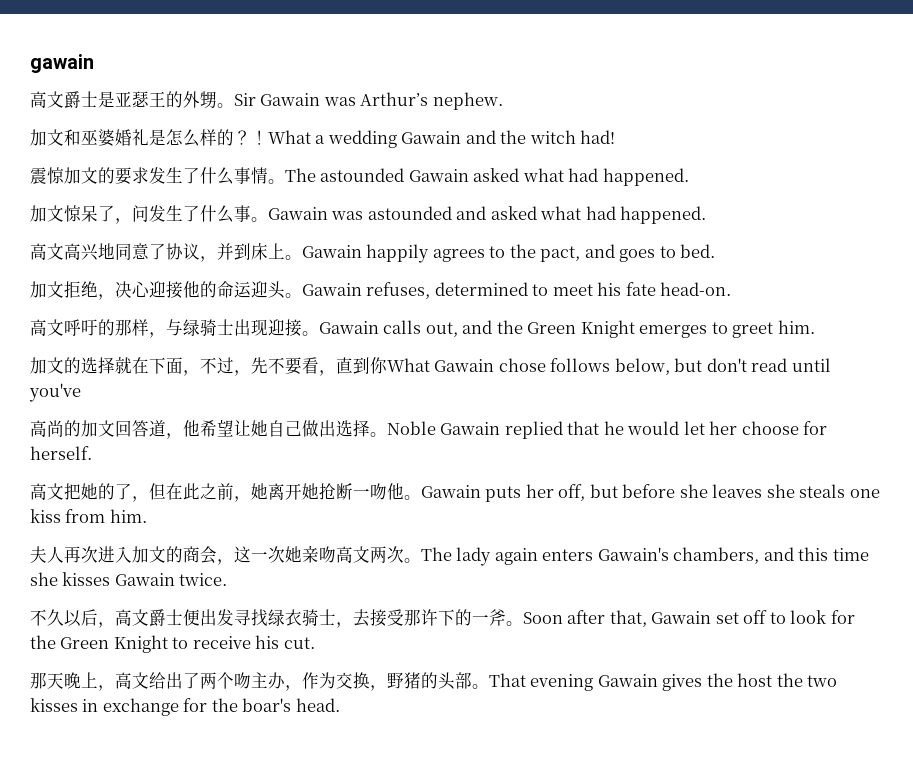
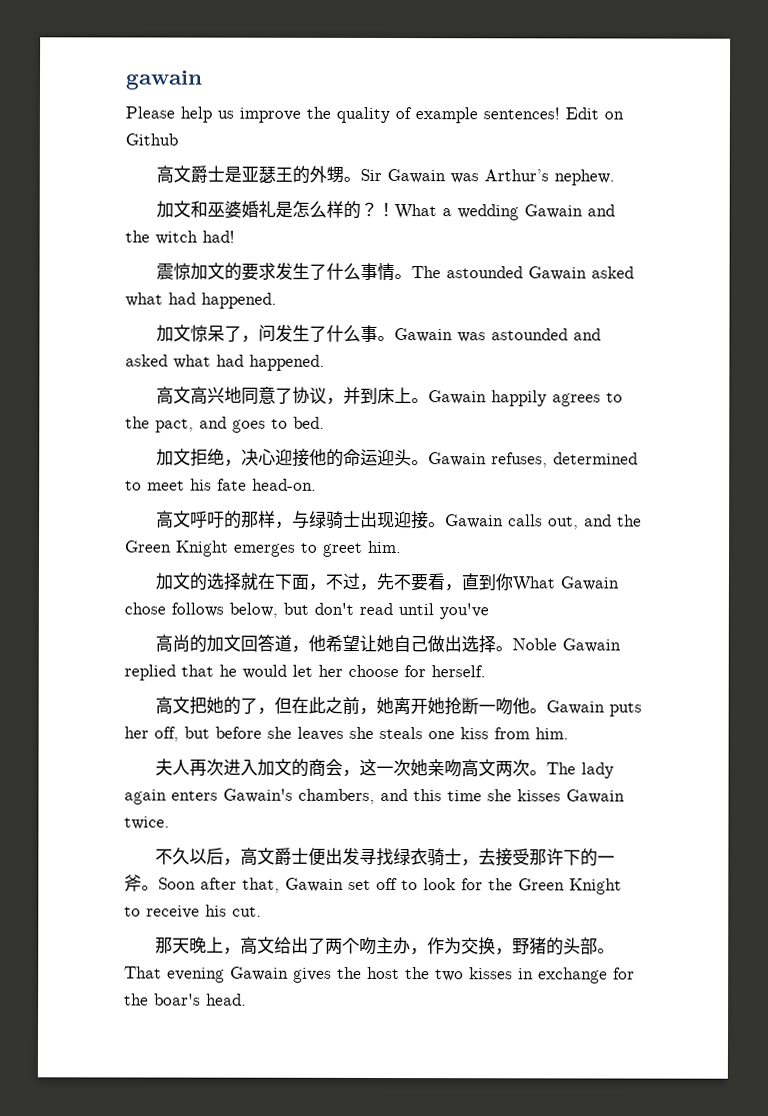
(94, 63) none -> [125,106,624,124] [125,133,178,146] // Please help us improve the quality of example sentences! Edit on Github

